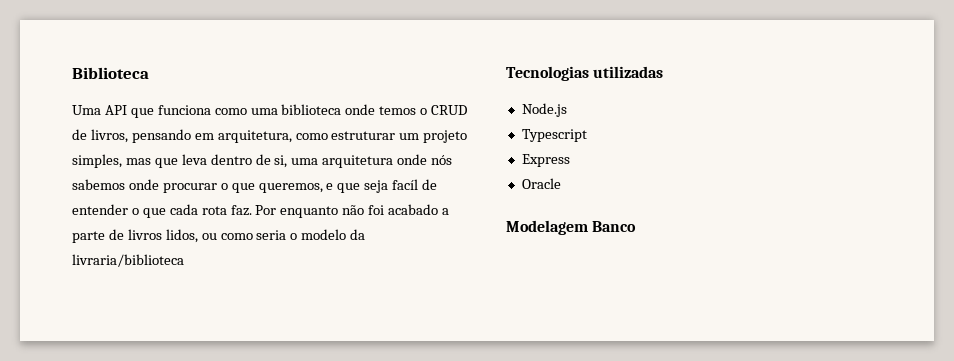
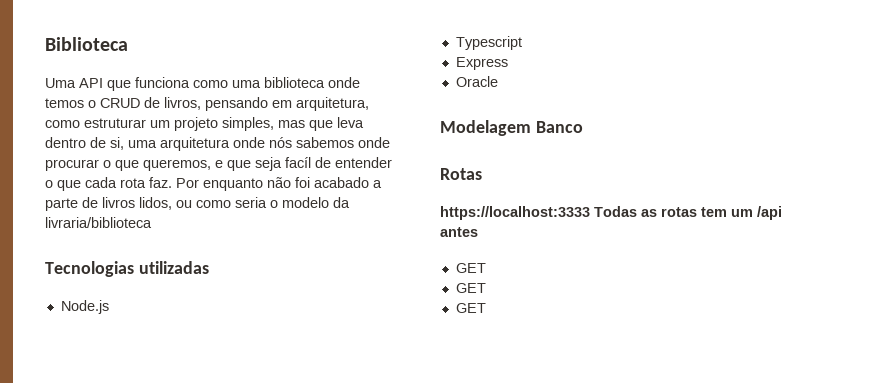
(637, 226) none -> [440,168,482,180] [440,206,782,220] [440,227,478,237] [455,263,486,273] [455,283,486,293] [455,303,486,313] // Rotas // https://localhost:3333 Todas as rotas tem um /api antes // GET // GET // GET

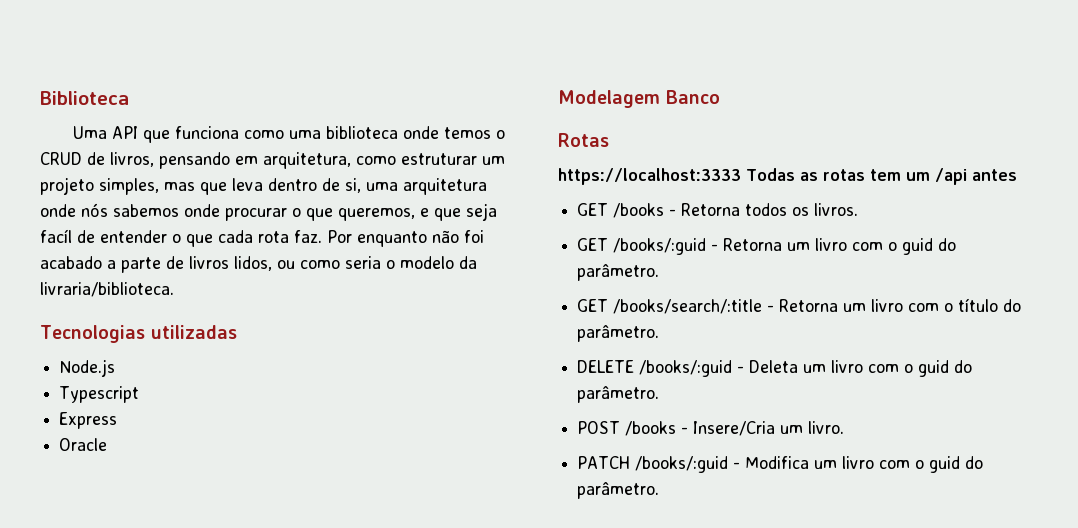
[45,217,152,228] livraria/biblioteca -> [40,282,174,297] livraria/biblioteca.
[455,283,486,293] [455,303,486,313] // GET // GET -> [613,203,859,218] [577,238,957,255] [577,264,660,281] [577,298,1022,314] [577,325,660,342] [577,360,973,377] [577,386,660,403] [577,421,845,436] [577,456,984,473] [577,482,660,499] /books - Retorna todos os livros. // GET /books/:guid - Retorna um livro com o guid do parâmetro. // GET /books/search/:title - Retorna um livro com o título do parâmetro. // DELETE /books/:guid - Deleta um livro com o guid do parâmetro. // POST /books - Insere/Cria um livro. // PATCH /books/:guid - Modifica um livro com o guid do parâmetro.

